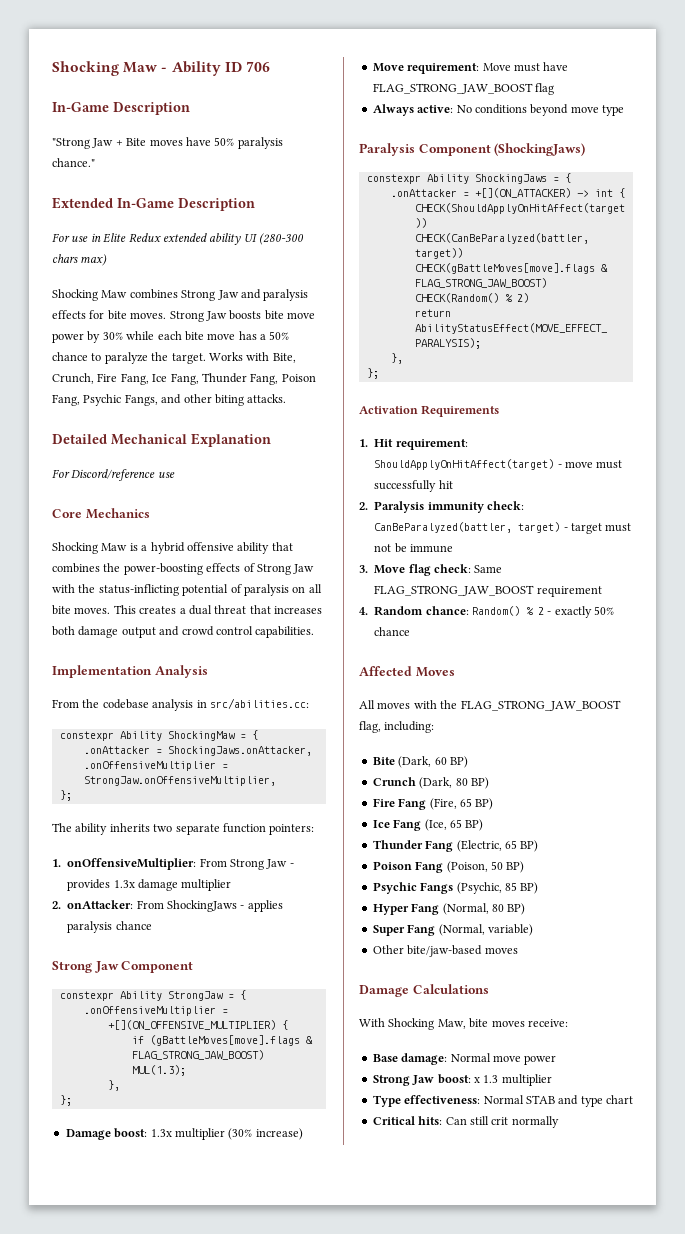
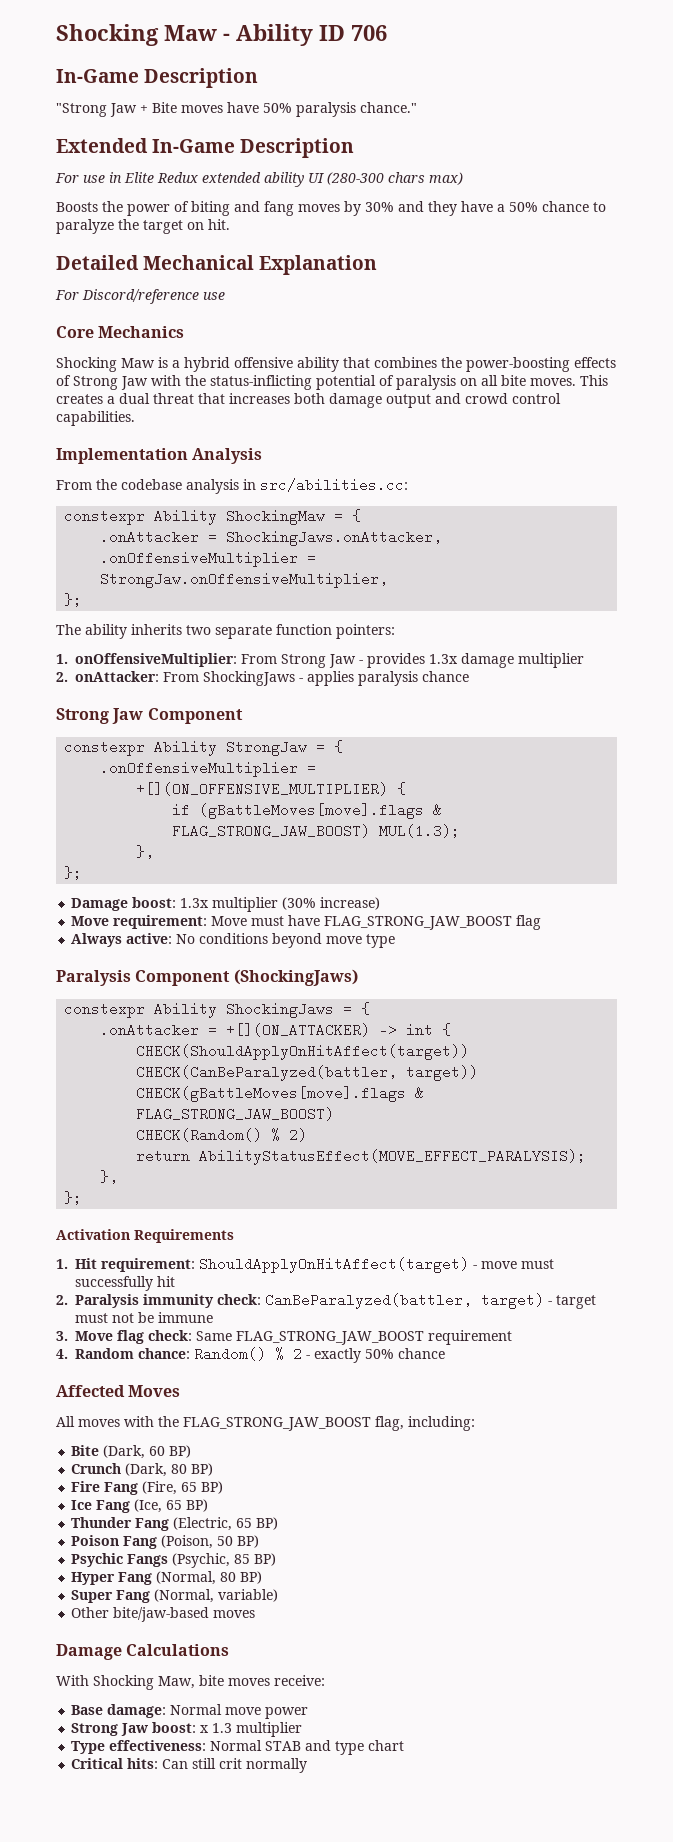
[52,289,309,301] [52,310,315,322] [52,331,257,343] Shocking Maw combines Strong Jaw and paralysis effects for bite moves. Strong Jaw boosts bite move power by 30% while each bite move has -> [56,201,493,216] Boosts the power of biting and fang moves by 30% and they have
[171,352,296,364] [52,373,316,385] [52,394,287,406] target. Works with Bite, Crunch, Fire Fang, Ice Fang, Thunder Fang, Poison Fang, Psychic Fangs, and other biting attacks. -> [143,219,230,234] target on hit.

